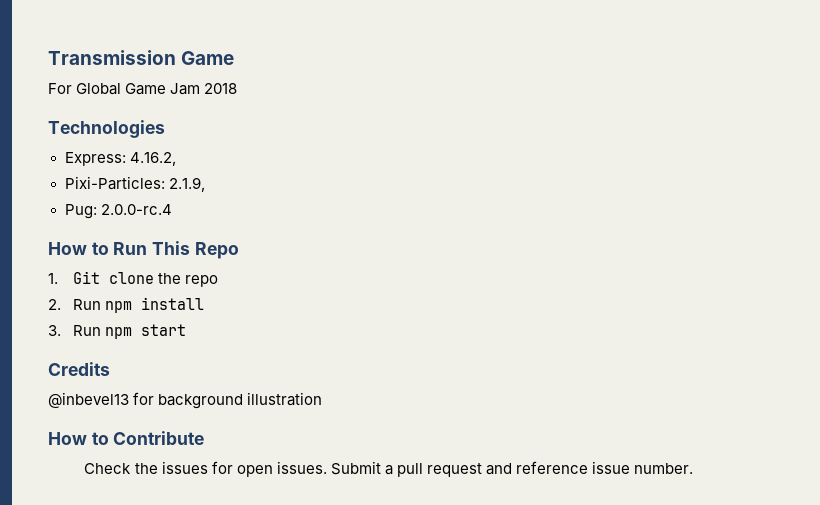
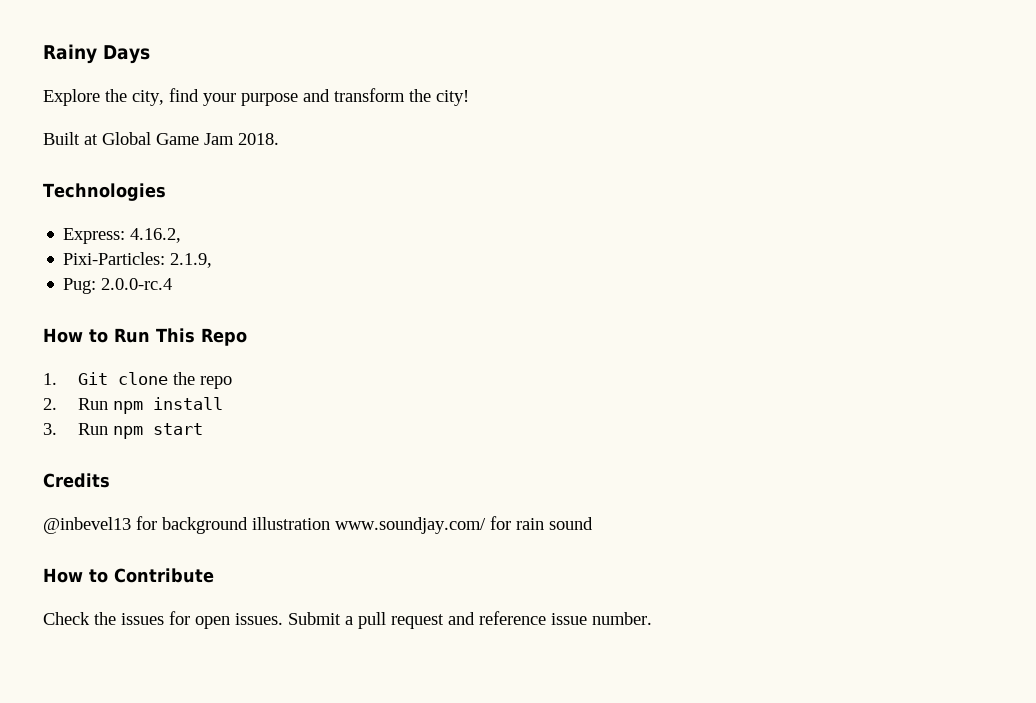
[48,50,235,65] [48,83,72,94] Transmission Game // For -> [43,44,150,64] [43,88,469,106] [43,132,98,145] Rainy Days // Explore the city, find your purpose and transform the city! // Built at
[204,83,238,94] 2018 -> [238,133,279,145] 2018.
(323, 399) none -> [335,516,593,534] www.soundjay.com/ for rain sound

